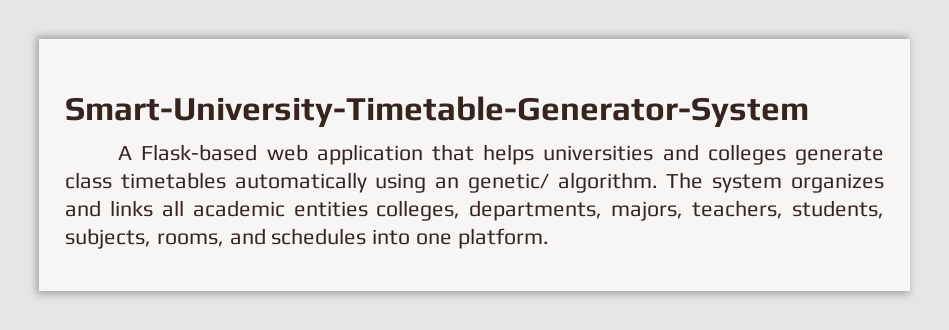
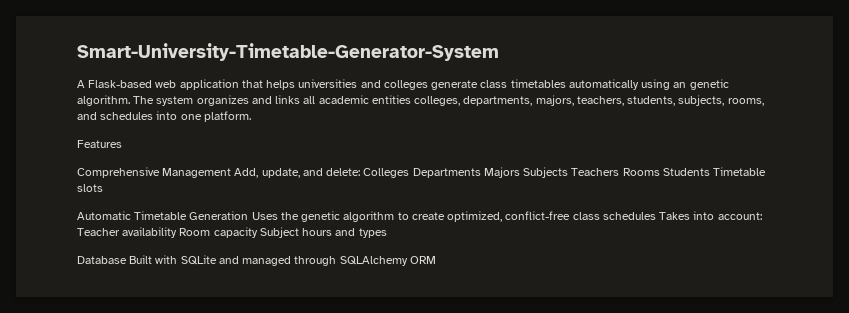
[467,173,549,193] genetic/ -> [689,79,729,90] genetic
(549, 238) none -> [77,140,122,148] [77,167,767,178] [77,184,103,192] [77,211,762,222] [77,227,387,238] [77,255,436,266] // Features // Comprehensive Management Add, update, and delete: Colleges Departments Majors Subjects Teachers Rooms Students Timetable slots // Automatic Timetable Generation Uses the genetic algorithm to create optimized, conflict-free class schedules Takes into account: Teacher availability Room capacity Subject hours and types // Database Built with SQLite and managed through SQLAlchemy ORM

